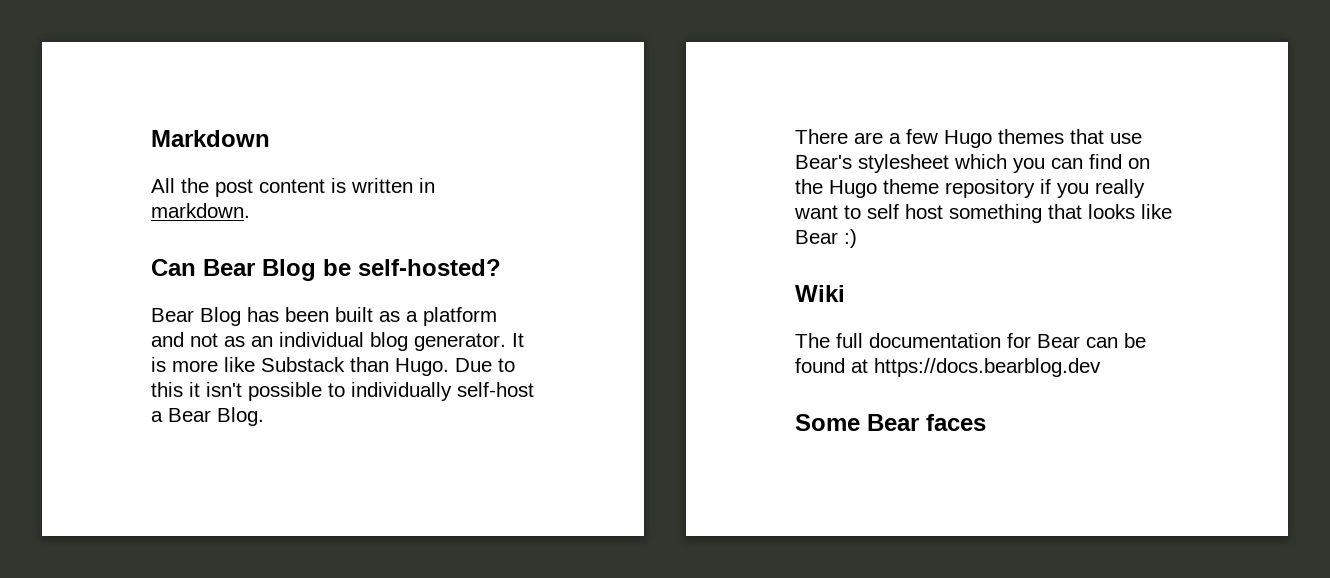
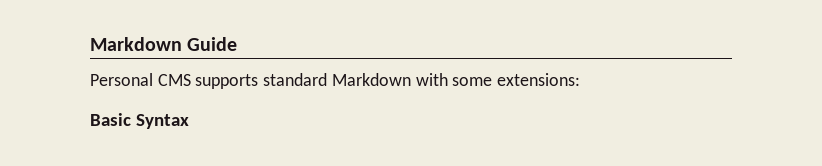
[151,130,270,147] [151,178,435,197] [151,203,250,218] [151,259,501,281] [151,307,497,326] [151,332,524,351] [151,357,515,376] [151,382,534,401] [151,407,264,426] [795,129,1142,148] [795,154,1150,173] [795,179,1145,198] [794,204,1172,223] [795,229,857,248] [795,285,845,302] [795,333,1146,348] [795,358,1101,377] [795,414,986,431] Markdown // All the post content is written in markdown. // Can Bear Blog be self-hosted? // Bear Blog has been built as a platform and not as an individual blog generator. It is more like Substack than Hugo. Due to this it isn't possible to individually self-host a Bear Blog. // There are a few Hugo themes that use Bear's stylesheet which you can find on the Hugo theme repository if you really want to self host something that looks like Bear :) // Wiki // The full documentation for Bear can be found at https://docs.bearblog.dev // Some Bear faces -> [90,37,238,51] [90,73,581,89] [90,113,189,129] Markdown Guide // Personal CMS supports standard Markdown with some extensions: // Basic Syntax

